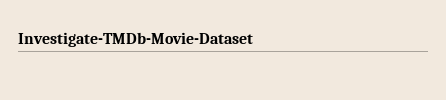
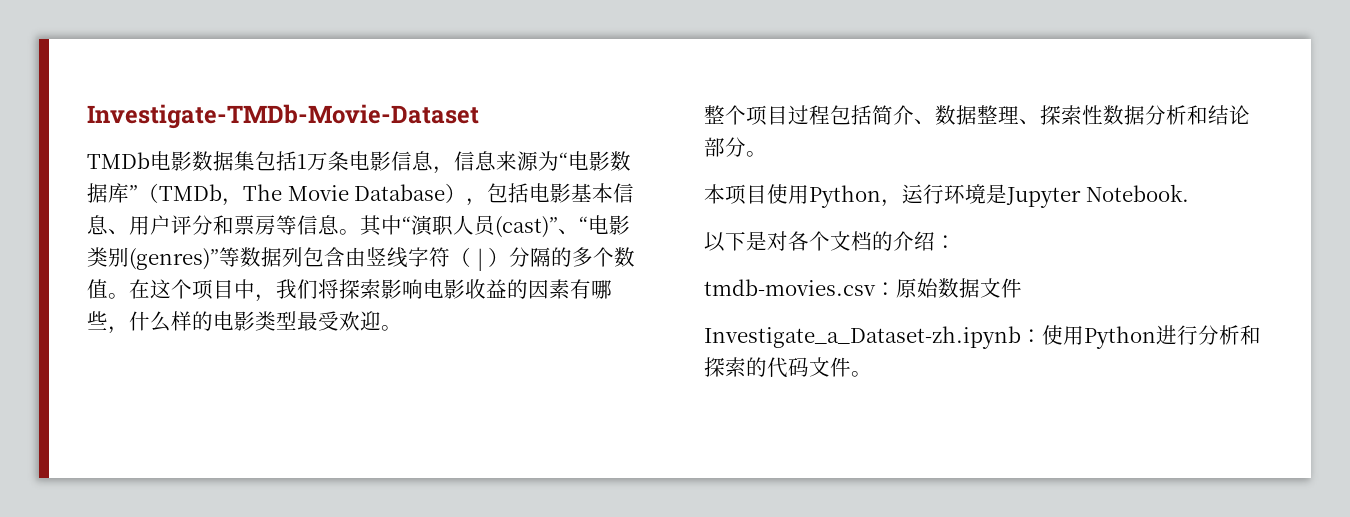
(253, 39) none -> [87,151,631,174] [87,183,635,206] [87,215,630,238] [87,247,636,271] [87,279,612,302] [87,311,402,334] [704,105,1250,126] [704,137,767,157] [704,184,1189,208] [704,231,956,252] [704,278,1022,298] [704,325,1261,349] [704,357,872,378] // TMDb电影数据集包括1万条电影信息，信息来源为“电影数据库”（TMDb，The Movie Database），包括电影基本信息、用户评分和票房等信息。其中“演职人员(cast)”、“电影类别(genres)”等数据列包含由竖线字符（ | ）分隔的多个数值。在这个项目中，我们将探索影响电影收益的因素有哪些，什么样的电影类型最受欢迎。 // 整个项目过程包括简介、数据整理、探索性数据分析和结论部分。 // 本项目使用Python，运行环境是Jupyter Notebook. // 以下是对各个文档的介绍： // tmdb-movies.csv：原始数据文件 // Investigate_a_Dataset-zh.ipynb：使用Python进行分析和探索的代码文件。

